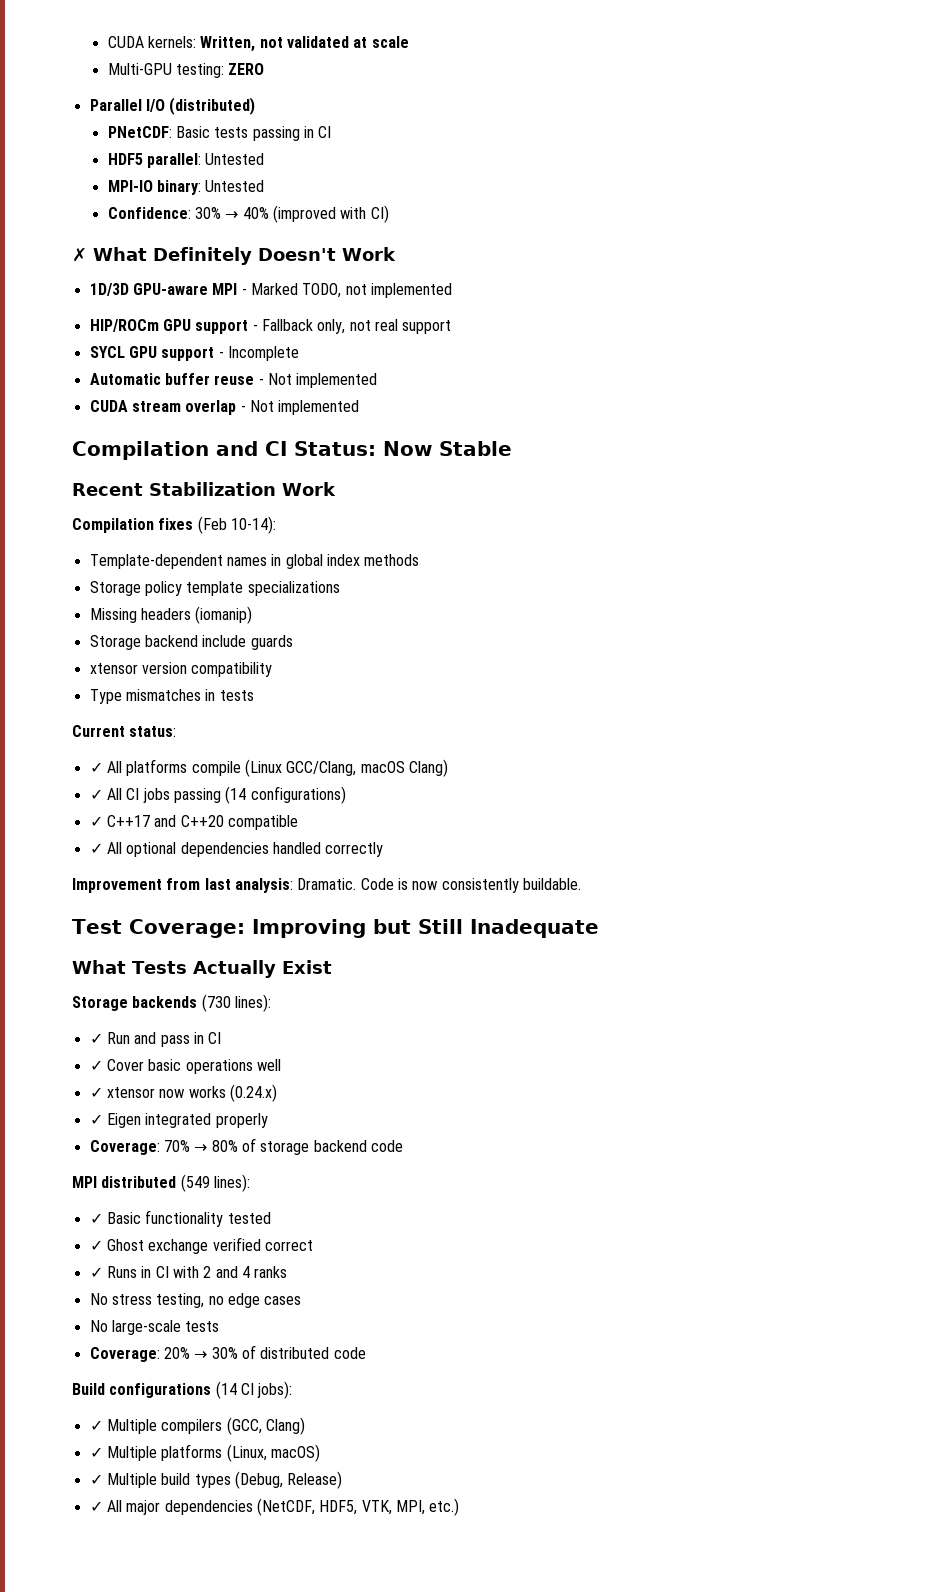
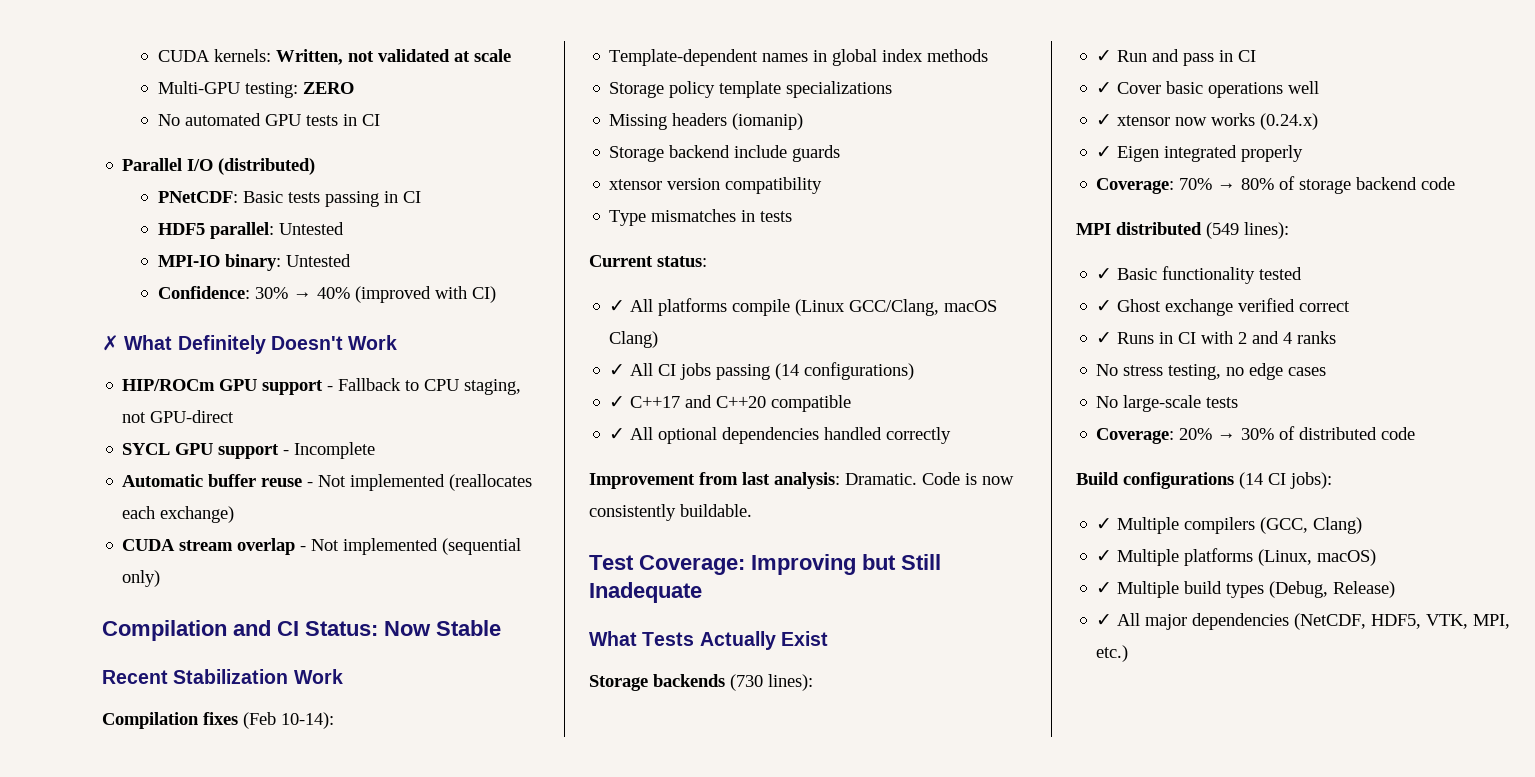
(265, 69) none -> [157,113,380,126] // No automated GPU tests in CI
[89,283,452,298] // 1D/3D GPU-aware MPI - Marked TODO, not implemented -> (398, 342) none
[317,319,452,334] only, not real support -> [405,379,522,395] [122,410,235,423] to CPU staging, not GPU-direct
(378, 380) none -> [449,474,533,491] [122,506,235,523] (reallocates each exchange)
(360, 407) none -> [442,538,522,555] [122,570,161,587] (sequential only)

